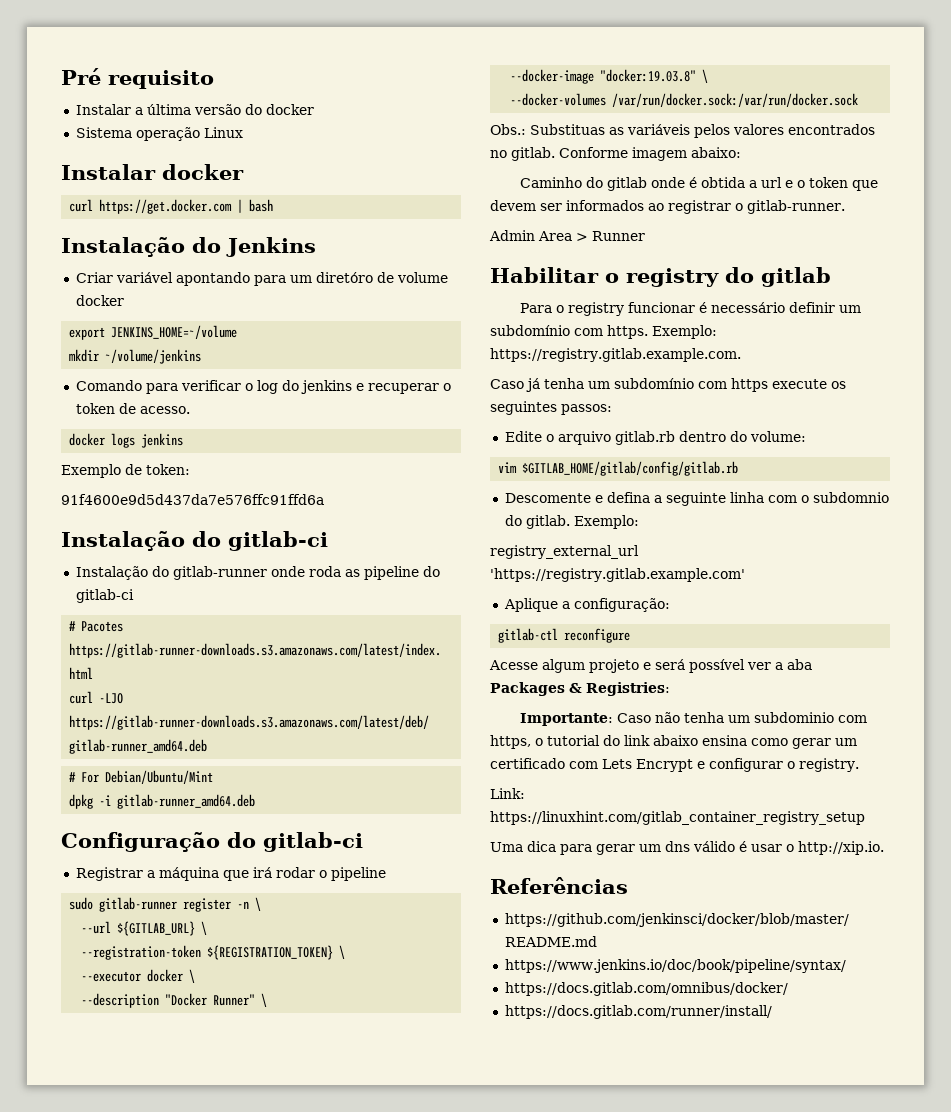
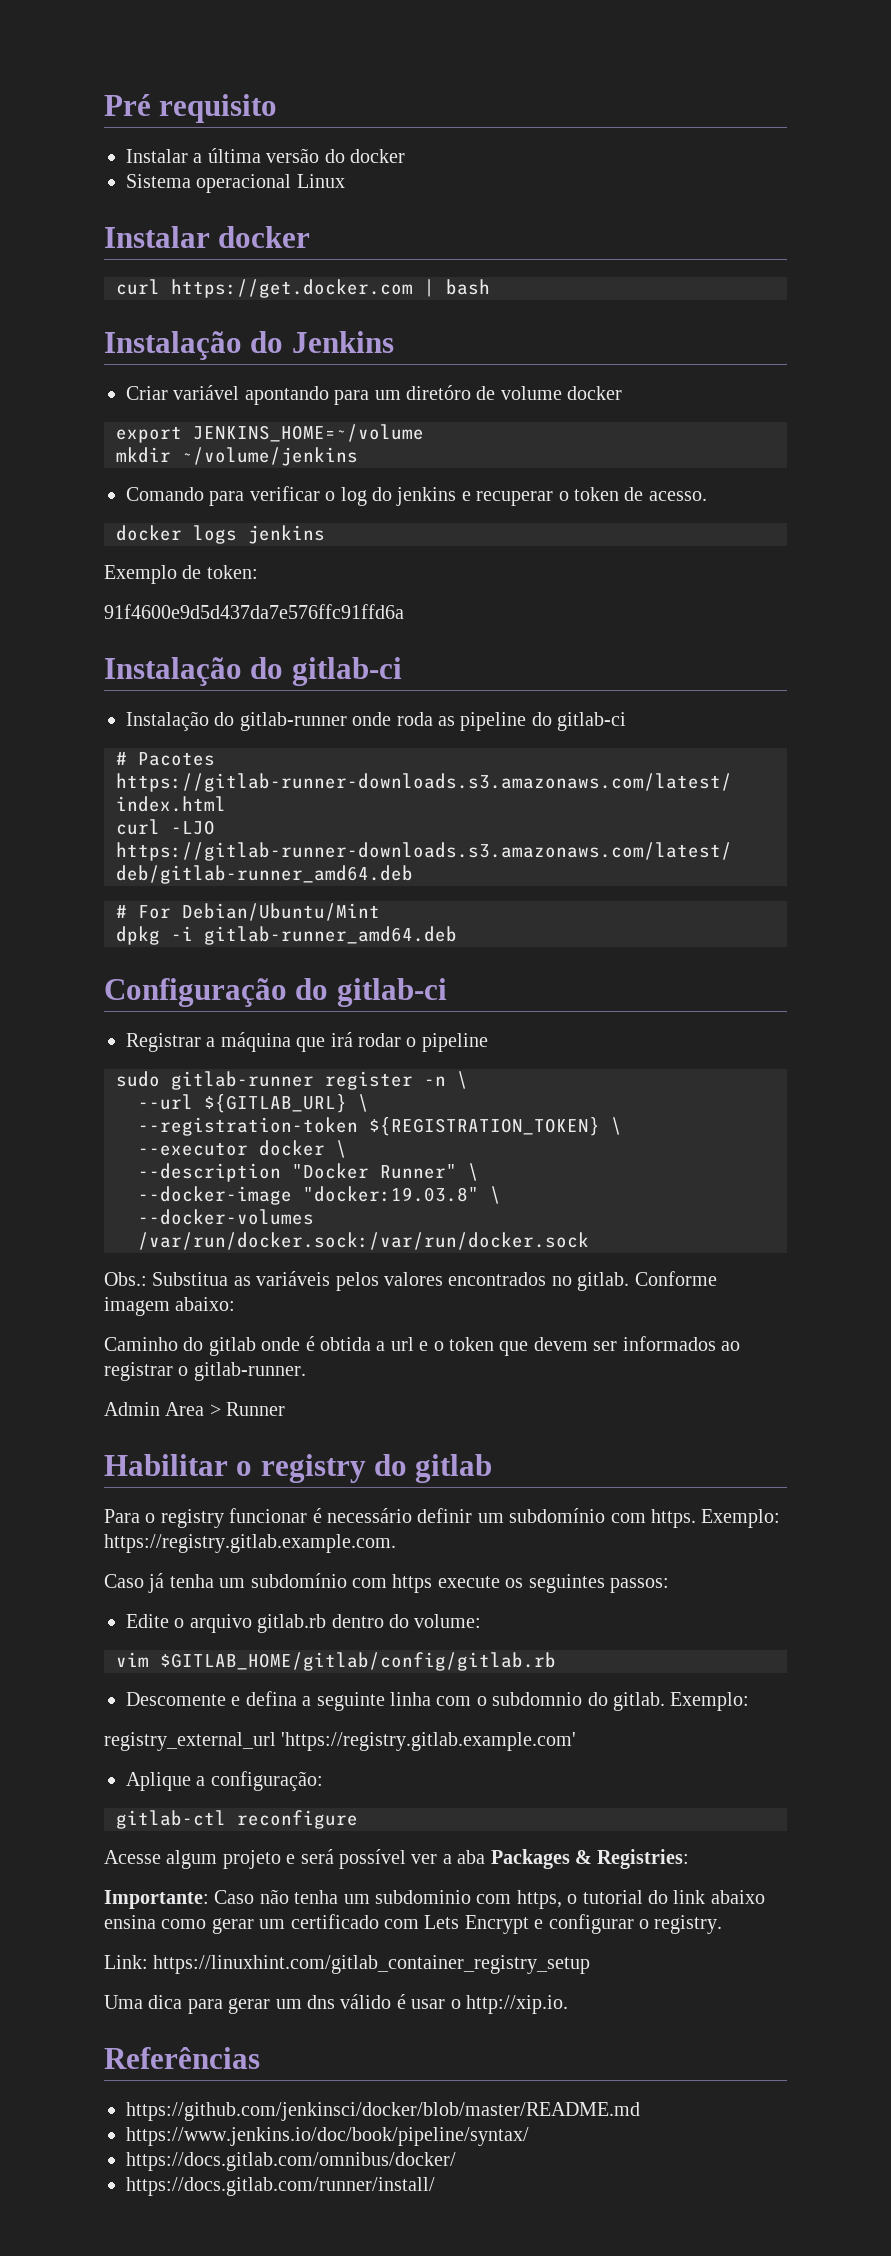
[135,127,200,141] operação -> [196,174,292,193] operacional
[530,124,605,135] Substituas -> [152,1272,229,1286] Substitua

